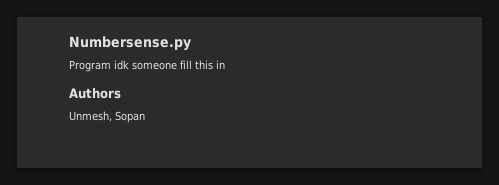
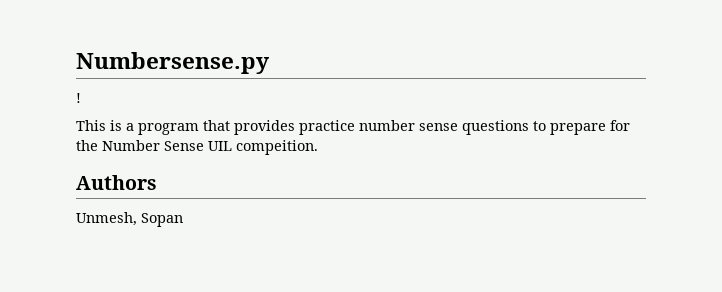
[69,60,225,72] Program idk someone fill this in -> [76,93,81,103] [76,120,630,135] [76,140,318,155] ! // This is a program that provides practice number sense questions to prepare for the Number Sense UIL compeition.

